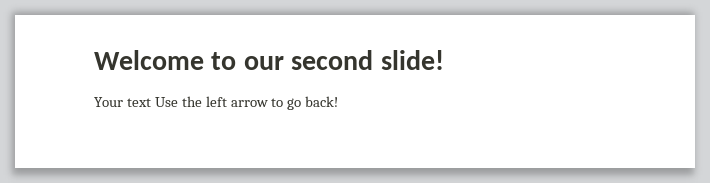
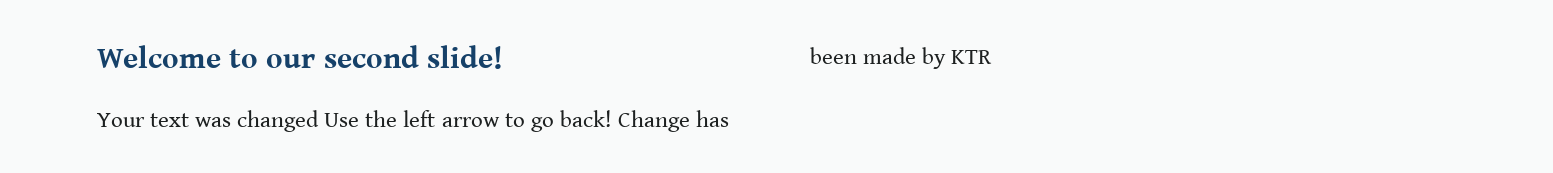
(151, 102) none -> [195,110,320,132] was changed
(339, 101) none -> [617,110,729,132] [810,47,993,69] Change has been made by KTR

